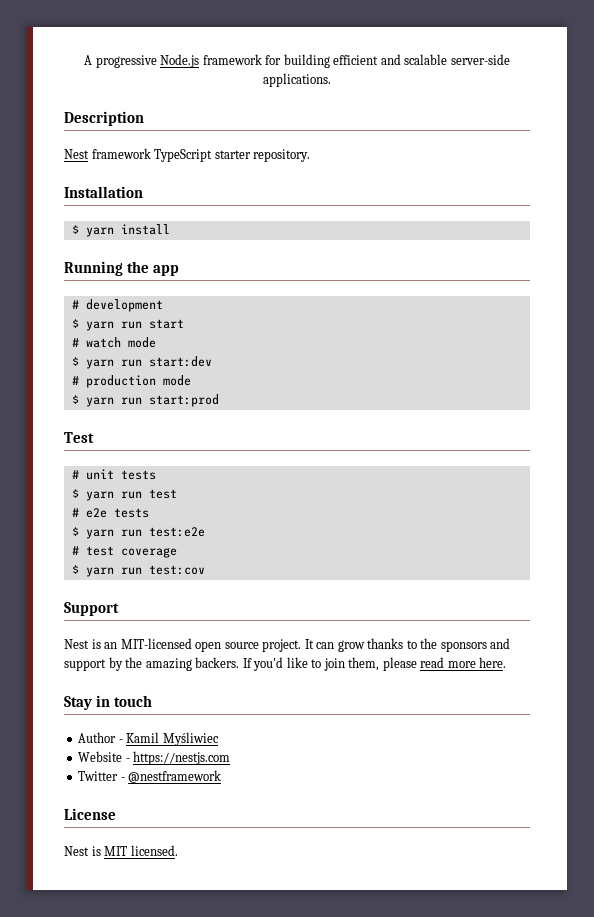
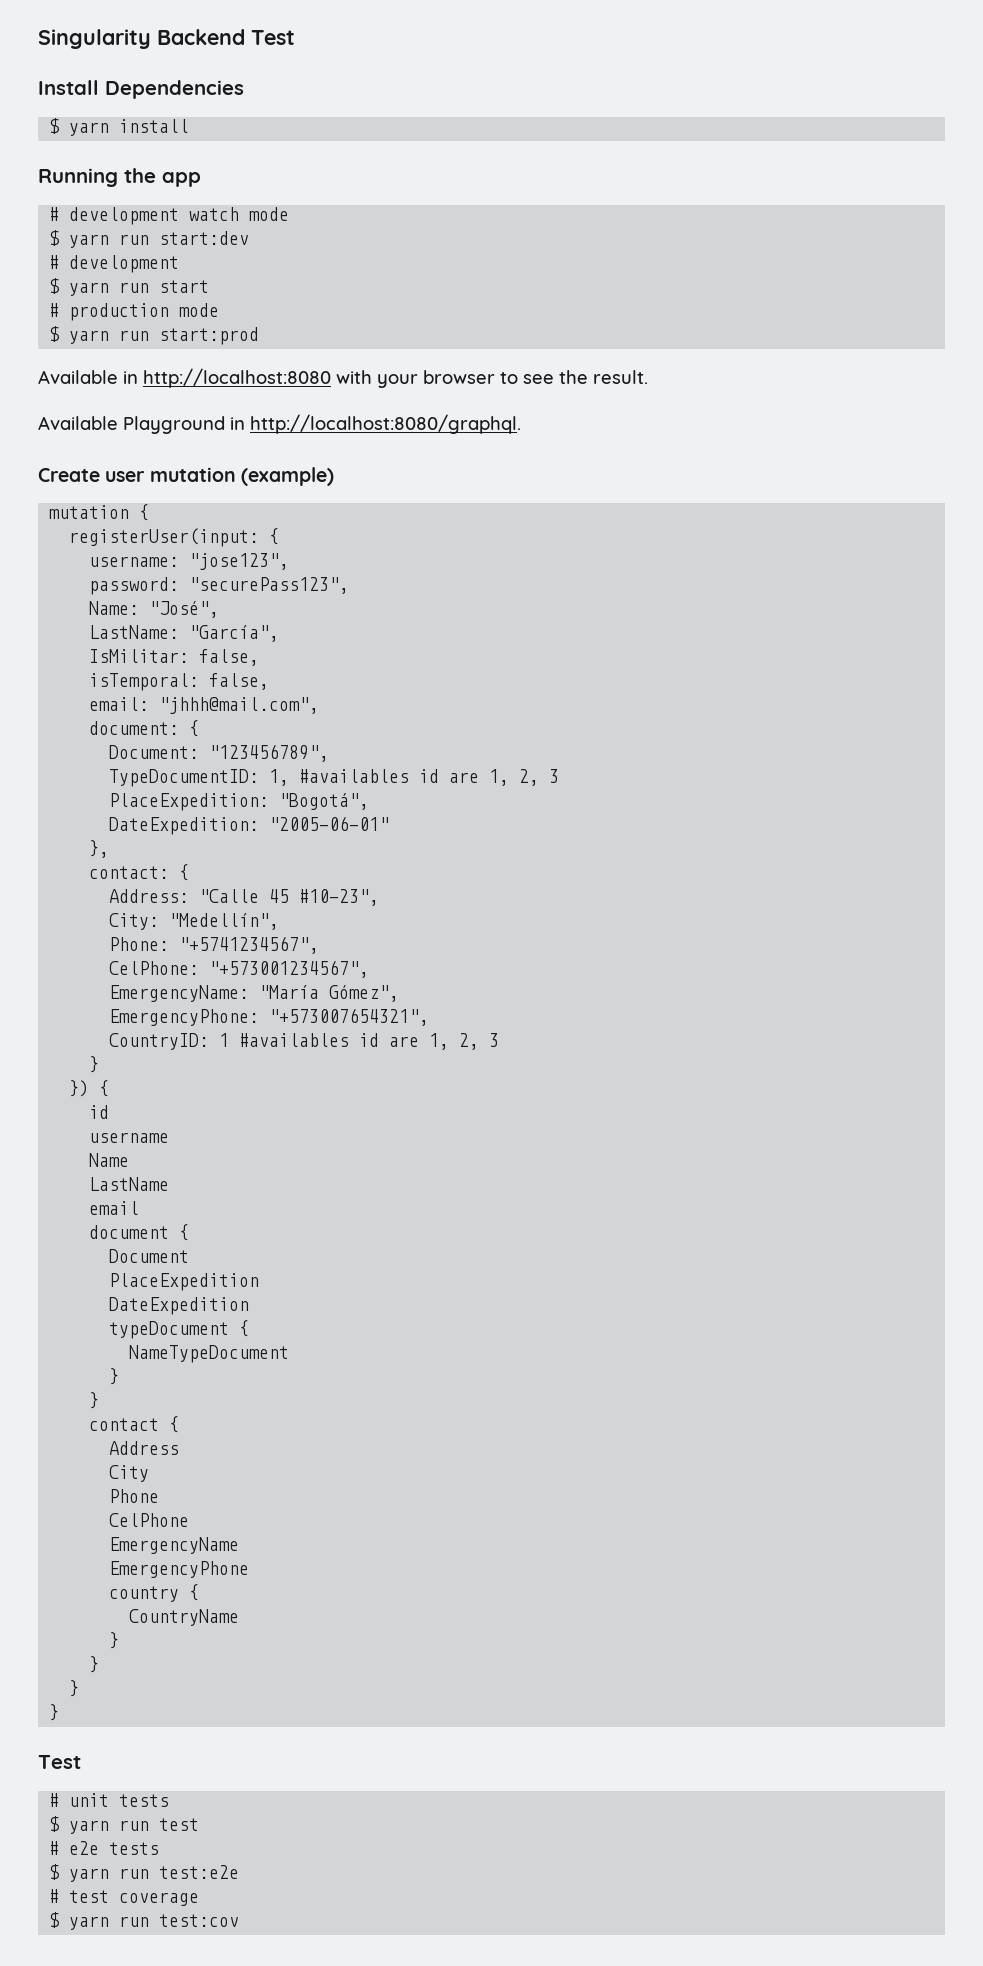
[84,54,510,68] [263,73,331,87] [64,111,144,126] [64,148,311,162] [64,186,143,198] A progressive Node.js framework for building efficient and scalable server-side applications. // Description // Nest framework TypeScript starter repository. // Installation -> [38,29,295,49] [38,80,244,99] Singularity Backend Test // Install Dependencies
[71,319,184,331] [71,338,79,347] // $ yarn run start // # -> (180, 216) none
(212, 361) none -> [49,255,180,273] [49,278,210,296] // # development // $ yarn run start
(219, 400) none -> [38,368,648,388] [38,414,521,434] [38,467,334,486] [49,504,150,521] [69,528,280,547] [89,553,290,570] [89,577,350,595] [89,601,220,618] [89,625,280,642] [89,649,260,666] [89,673,270,691] [89,697,320,714] [89,720,200,737] [109,744,330,762] [109,769,560,787] [109,793,370,811] [109,816,390,835] [89,840,110,858] [89,864,190,881] [109,889,380,906] [109,913,280,930] [109,936,320,954] [109,960,370,978] [109,985,400,1002] [109,1008,430,1026] [109,1033,500,1050] [89,1056,100,1073] [69,1080,110,1097] [89,1105,110,1119] [89,1132,170,1143] [89,1153,130,1167] [89,1177,170,1191] [89,1201,140,1215] [89,1224,190,1241] [109,1249,190,1263] [109,1273,260,1291] [109,1297,250,1315] [109,1320,250,1339] [129,1345,290,1363] [109,1368,120,1385] [89,1392,100,1409] [89,1416,180,1433] [109,1441,180,1455] [109,1465,150,1482] [109,1489,160,1503] [109,1513,190,1527] [109,1537,240,1554] [109,1561,250,1578] [109,1584,200,1602] [129,1609,240,1626] [109,1632,120,1649] [89,1656,100,1673] [69,1680,80,1697] [49,1704,60,1721] // Available in http://localhost:8080 with your browser to see the result. // Available Playground in http://localhost:8080/graphql. // Create user mutation (example) // mutation { // registerUser(input: { // username: "jose123", // password: "securePass123", // Name: "José", // LastName: "García", // IsMilitar: false, // isTemporal: false, // email: "jhhh@mail.com", // document: { // Document: "123456789", // TypeDocumentID: 1, #availables id are 1, 2, 3 // PlaceExpedition: "Bogotá", // DateExpedition: "2005-06-01" // }, // contact: { // Address: "Calle 45 #10-23", // City: "Medellín", // Phone: "+5741234567", // CelPhone: "+573001234567", // EmergencyName: "María Gómez", // EmergencyPhone: "+573007654321", // CountryID: 1 #availables id are 1, 2, 3 // } // }) { // id // username // Name // LastName // email // document { // Document // PlaceExpedition // DateExpedition // typeDocument { // NameTypeDocument // } // } // contact { // Address // City // Phone // CelPhone // EmergencyName // EmergencyPhone // country { // CountryName // } // } // } // }
[64,602,119,616] [64,638,511,652] [64,657,507,671] [64,695,153,710] [78,732,219,746] [78,751,231,765] [78,770,222,783] [64,808,116,820] [64,845,178,856] // Support // Nest is an MIT-licensed open source project. It can grow thanks to the sponsors and support by the amazing backers. If you'd like to join them, please read more here. // Stay in touch // Author - Kamil Myśliwiec // Website - https://nestjs.com // Twitter - @nestframework // License // Nest is MIT licensed. -> (240, 1920) none

